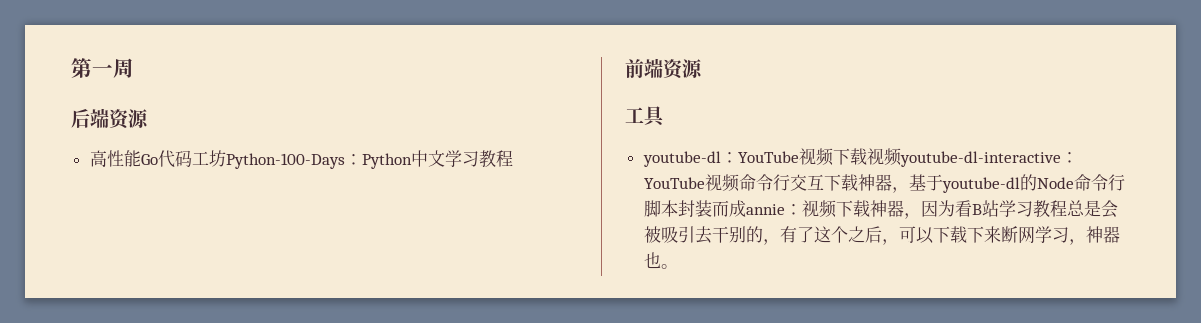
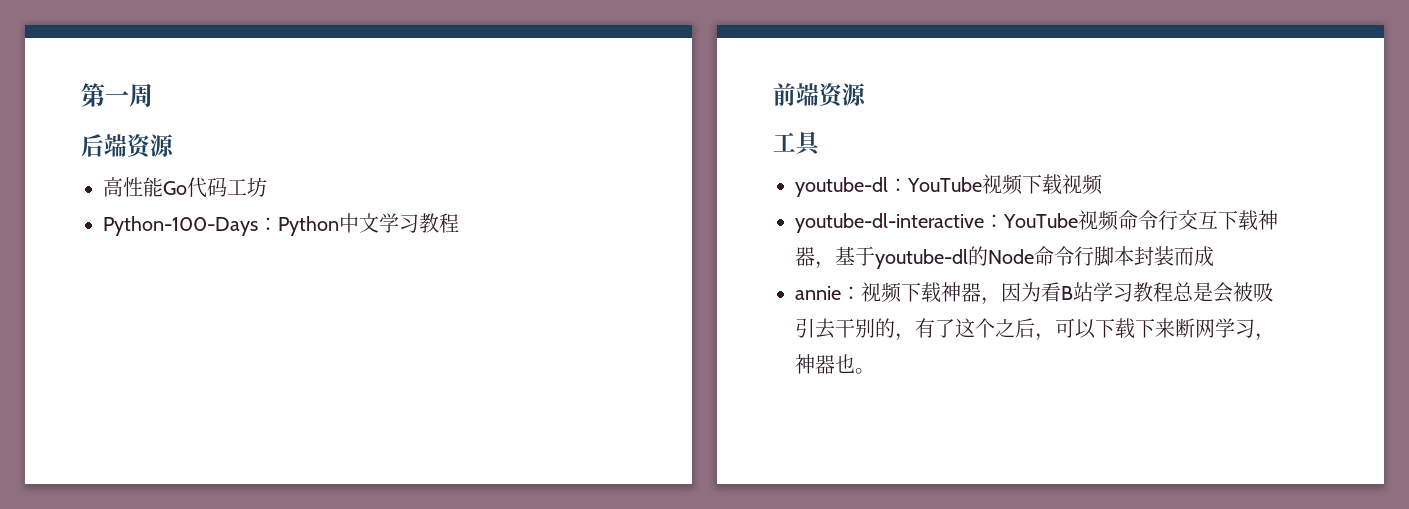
(226, 158) none -> (267, 187) //
(902, 157) none -> (1103, 184) //
(746, 208) none -> (1214, 256) //

